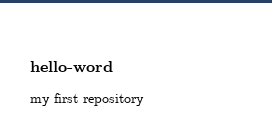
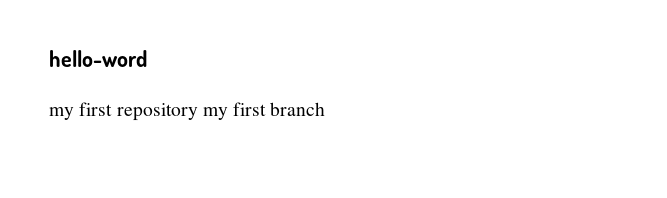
(144, 100) none -> [202,102,326,120] my first branch

